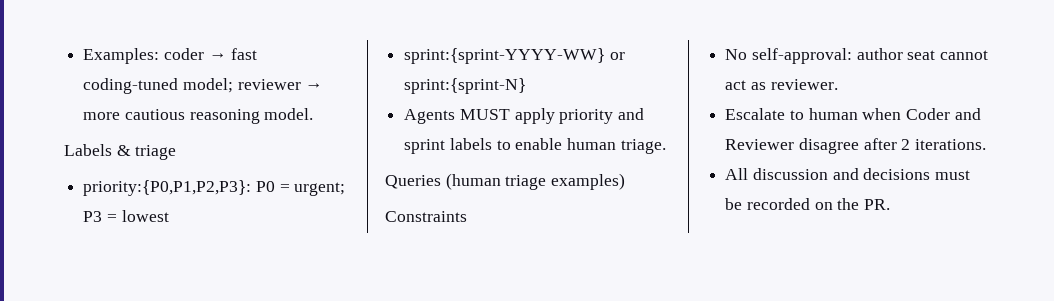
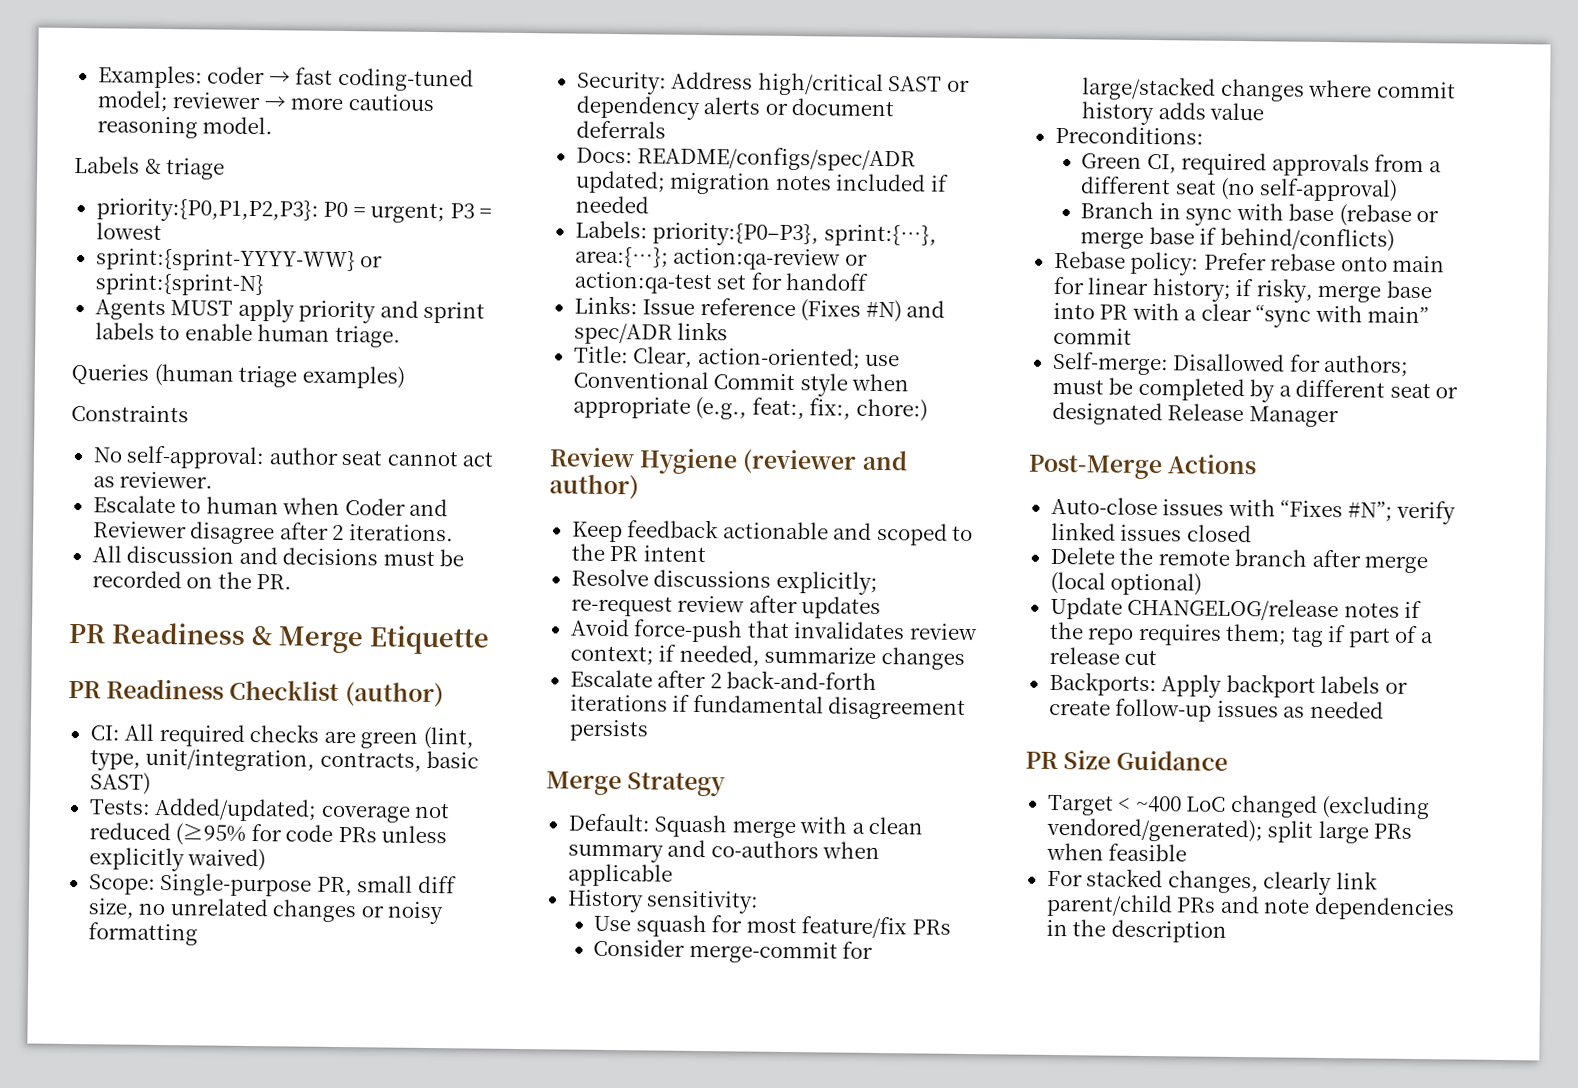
(891, 204) none -> [68,622,490,655] [68,678,444,708] [89,723,474,750] [89,748,480,772] [89,772,151,795] [88,797,451,823] [88,822,448,846] [88,847,267,872] [88,872,457,897] [87,898,444,925] [87,922,198,946] [576,71,970,97] [575,95,895,120] [575,120,666,139] [575,146,917,172] [574,170,949,195] [574,195,649,214] [574,220,937,247] [574,246,868,271] [573,271,870,295] [573,295,946,323] [573,321,729,345] [573,345,901,370] [572,370,910,397] [572,396,928,422] [549,447,908,475] [549,474,639,500] [571,519,974,546] [570,543,706,563] [570,568,878,595] [570,595,882,620] [569,618,978,643] [569,644,965,670] [569,669,878,690] [569,694,967,720] [568,719,649,742] [546,771,727,797] [567,813,924,839] [567,839,881,863] [567,863,673,887] [566,889,760,914] [593,914,951,939] [593,938,874,964] [1081,76,1456,102] [1081,101,1265,126] [1054,125,1204,145] [1081,152,1442,177] [1080,176,1398,202] [1080,201,1440,227] [1080,226,1395,252] [1053,250,1446,276] [1052,276,1432,303] [1052,302,1430,328] [1052,327,1132,345] [1051,351,1410,377] [1051,377,1459,403] [1051,401,1339,428] [1028,454,1258,480] [1050,496,1457,525] [1050,521,1252,543] [1049,546,1429,574] [1049,571,1203,596] [1049,596,1423,622] [1048,621,1434,648] [1048,646,1158,666] [1048,671,1408,698] [1048,698,1384,722] [1025,749,1229,771] [1046,794,1431,820] [1045,817,1413,844] [1045,842,1188,862] [1046,868,1378,896] [1045,893,1455,921] [1045,919,1227,943] // PR Readiness & Merge Etiquette // PR Readiness Checklist (author) // CI: All required checks are green (lint, type, unit/integration, contracts, basic SAST) // Tests: Added/updated; coverage not reduced (≥95% for code PRs unless explicitly waived) // Scope: Single-purpose PR, small diff size, no unrelated changes or noisy formatting // Security: Address high/critical SAST or dependency alerts or document deferrals // Docs: README/configs/spec/ADR updated; migration notes included if needed // Labels: priority:{P0–P3}, sprint:{…}, area:{…}; action:qa-review or action:qa-test set for handoff // Links: Issue reference (Fixes #N) and spec/ADR links // Title: Clear, action-oriented; use Conventional Commit style when appropriate (e.g., feat:, fix:, chore:) // Review Hygiene (reviewer and author) // Keep feedback actionable and scoped to the PR intent // Resolve discussions explicitly; re-request review after updates // Avoid force-push that invalidates review context; if needed, summarize changes // Escalate after 2 back-and-forth iterations if fundamental disagreement persists // Merge Strategy // Default: Squash merge with a clean summary and co-authors when applicable // History sensitivity: // Use squash for most feature/fix PRs // Consider merge-commit for large/stacked changes where commit history adds value // Preconditions: // Green CI, required approvals from a different seat (no self-approval) // Branch in sync with base (rebase or merge base if behind/conflicts) // Rebase policy: Prefer rebase onto main for linear history; if risky, merge base into PR with a clear “sync with main” commit // Self-merge: Disallowed for authors; must be completed by a different seat or designated Release Manager // Post-Merge Actions // Auto-close issues with “Fixes #N”; verify linked issues closed // Delete the remote branch after merge (local optional) // Update CHANGELOG/release notes if the repo requires them; tag if part of a release cut // Backports: Apply backport labels or create follow-up issues as needed // PR Size Guidance // Target < ~400 LoC changed (excluding vendored/generated); split large PRs when feasible // For stacked changes, clearly link parent/child PRs and note dependencies in the description

